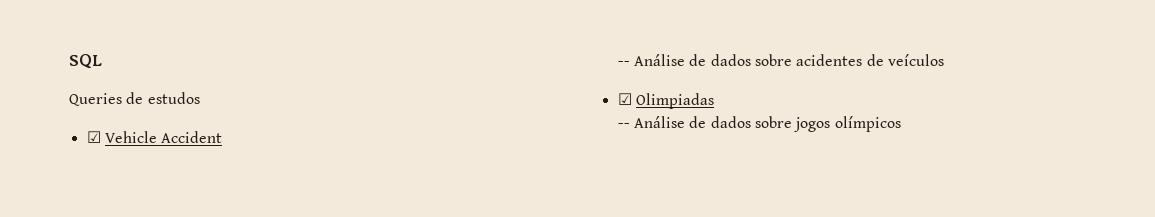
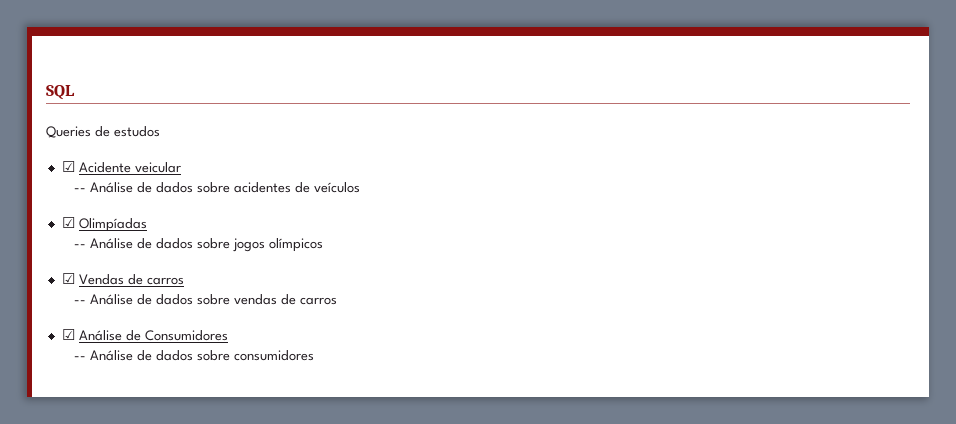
[104,131,223,143] Vehicle Accident -> [78,162,181,173] Acidente veicular
[635,93,714,109] Olimpiadas -> [78,218,147,232] Olimpíadas
(901, 124) none -> [61,273,184,285] [73,294,337,305] [61,329,228,341] [73,350,314,361] // ☑ Vendas de carros // -- Análise de dados sobre vendas de carros // ☑ Análise de Consumidores // -- Análise de dados sobre consumidores

